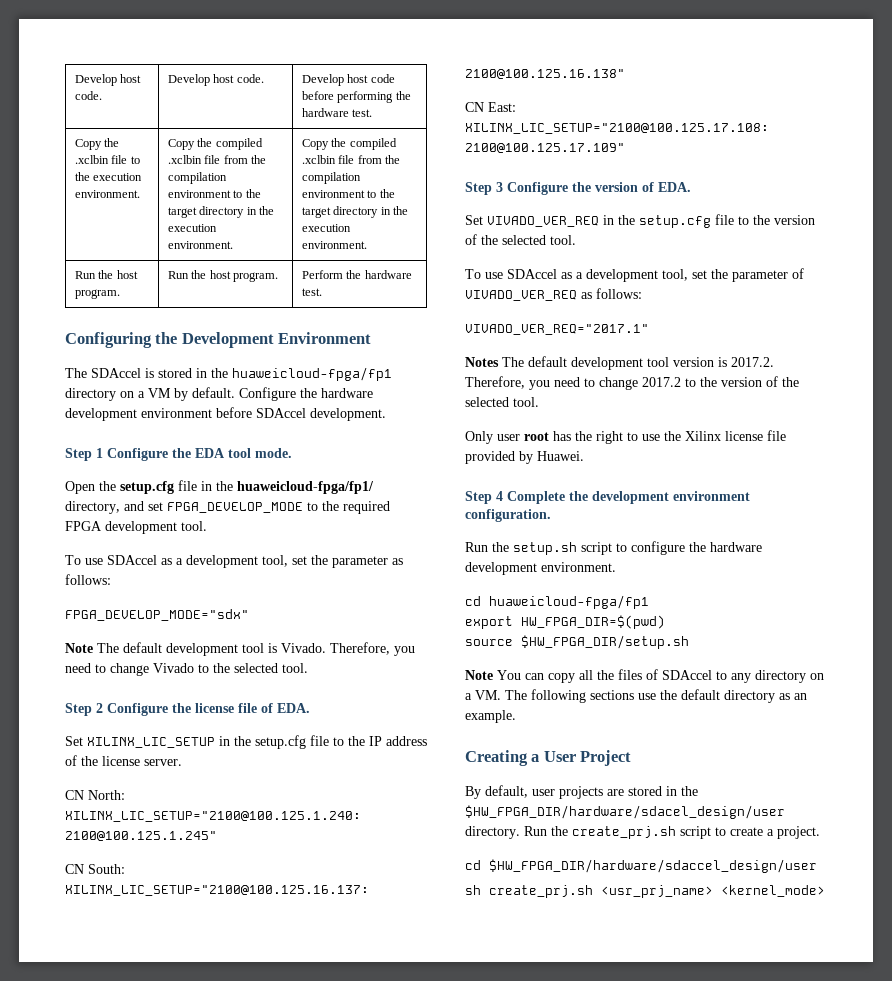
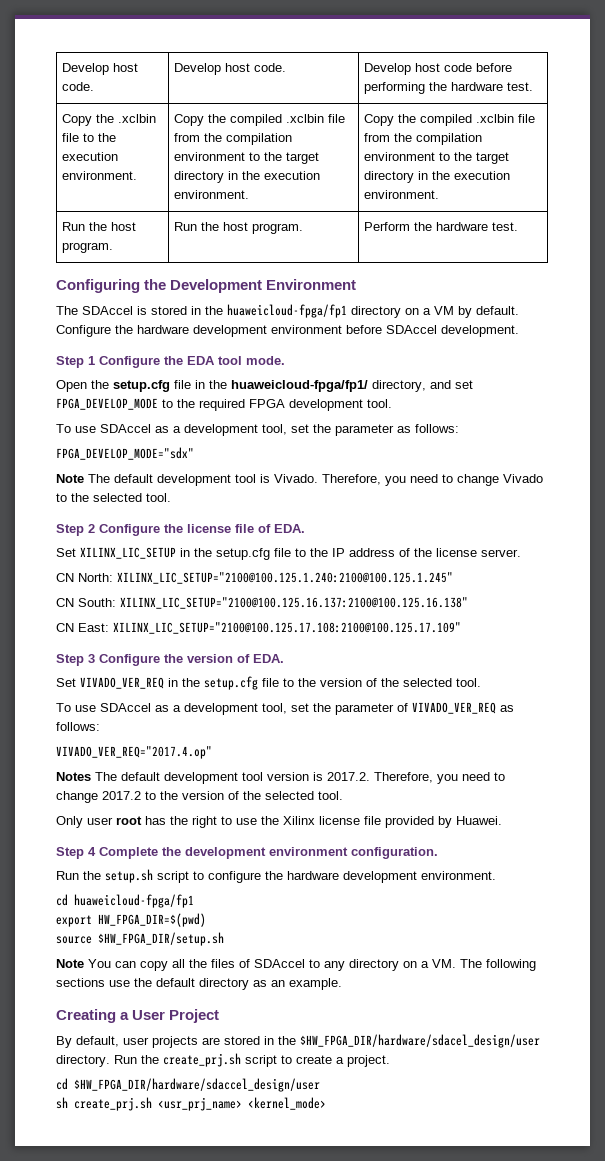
[465,324,649,335] VIVADO_VER_REQ="2017.1" -> [56,746,212,759] VIVADO_VER_REQ="2017.4.op"

